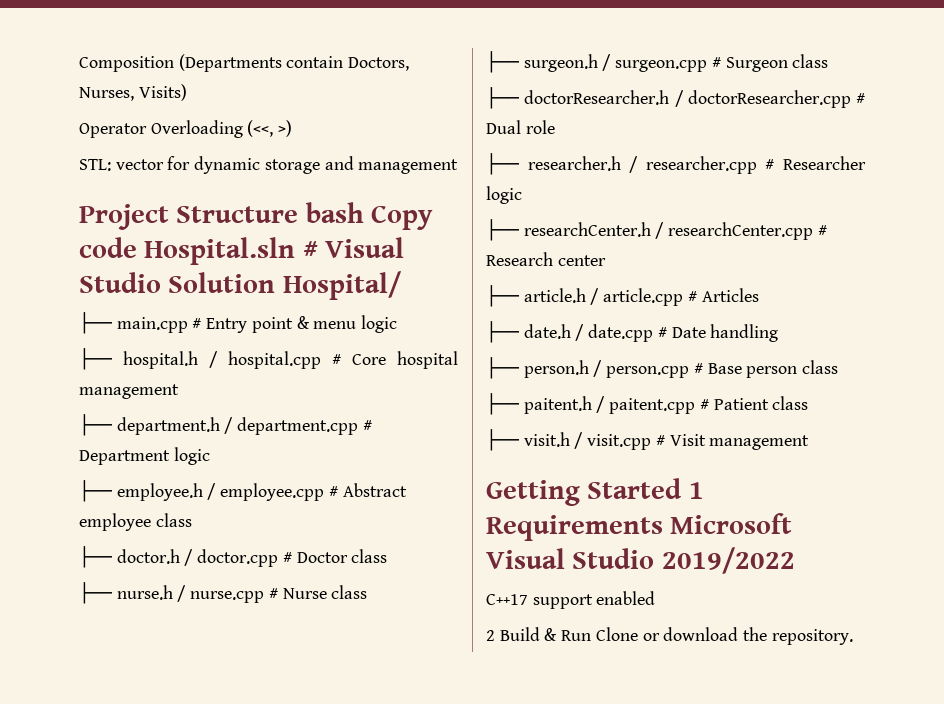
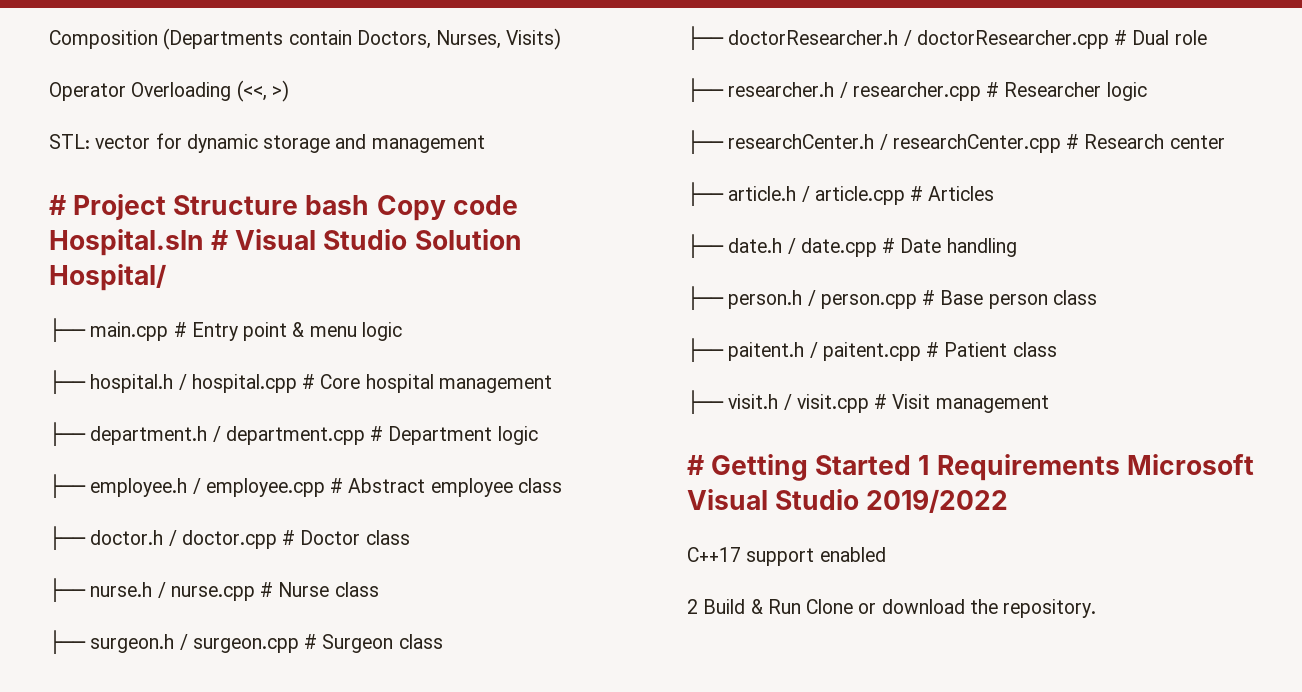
(459, 166) none -> [49,195,66,215] #
(810, 442) none -> [687,455,704,475] #

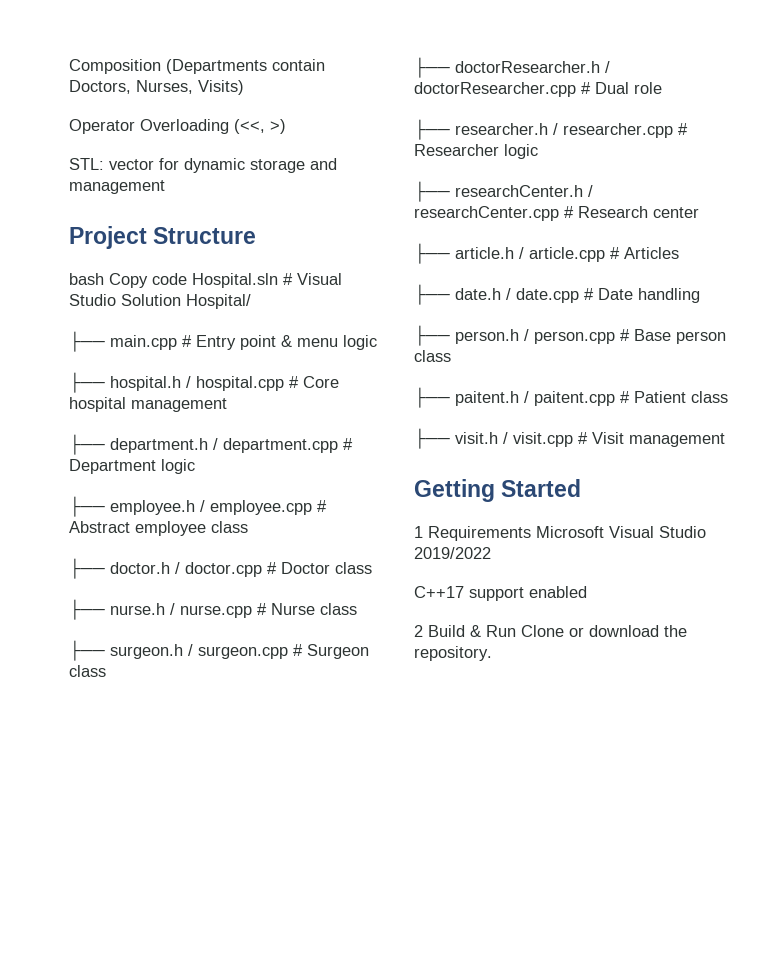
[49,195,66,215] # -> (165, 187) none
(299, 205) none -> (257, 235) //
[687,455,704,475] # -> (725, 440) none
(912, 465) none -> (582, 488) //

